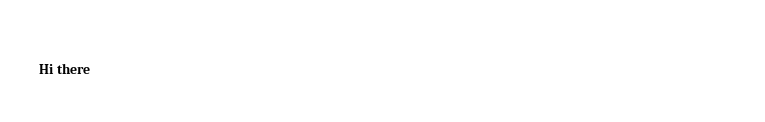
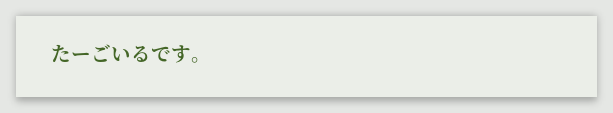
[39,63,90,74] Hi there -> [51,44,211,63] たーごいるです。

